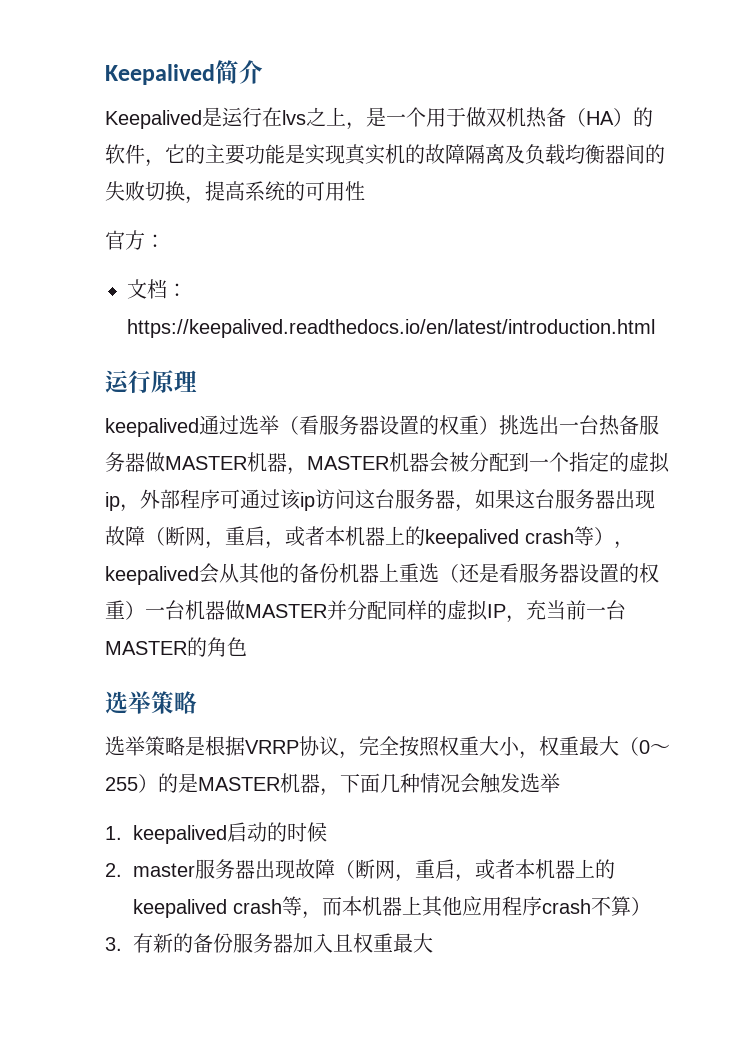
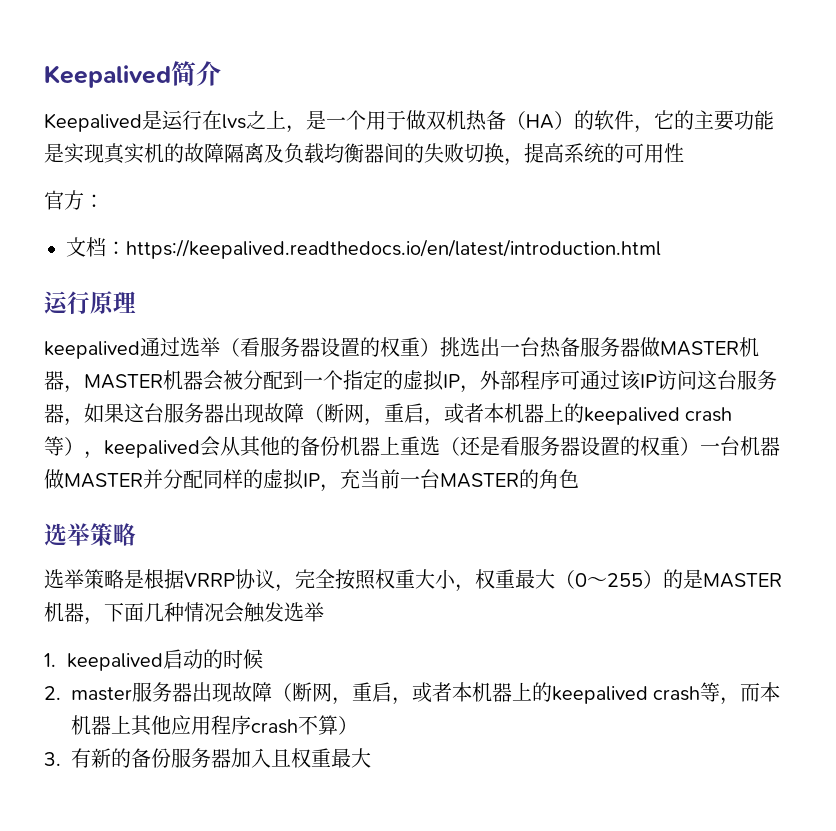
[105,492,120,511] ip -> [443,374,460,388] IP
[300,492,315,511] ip -> [640,374,657,388] IP

